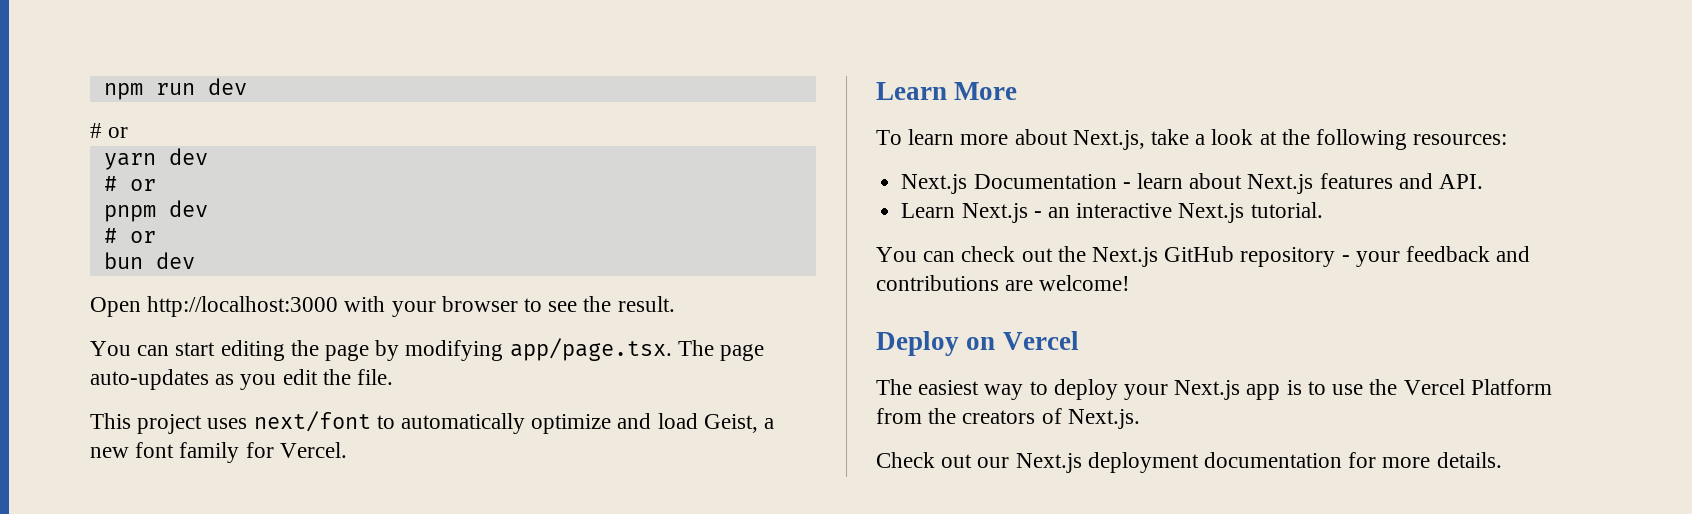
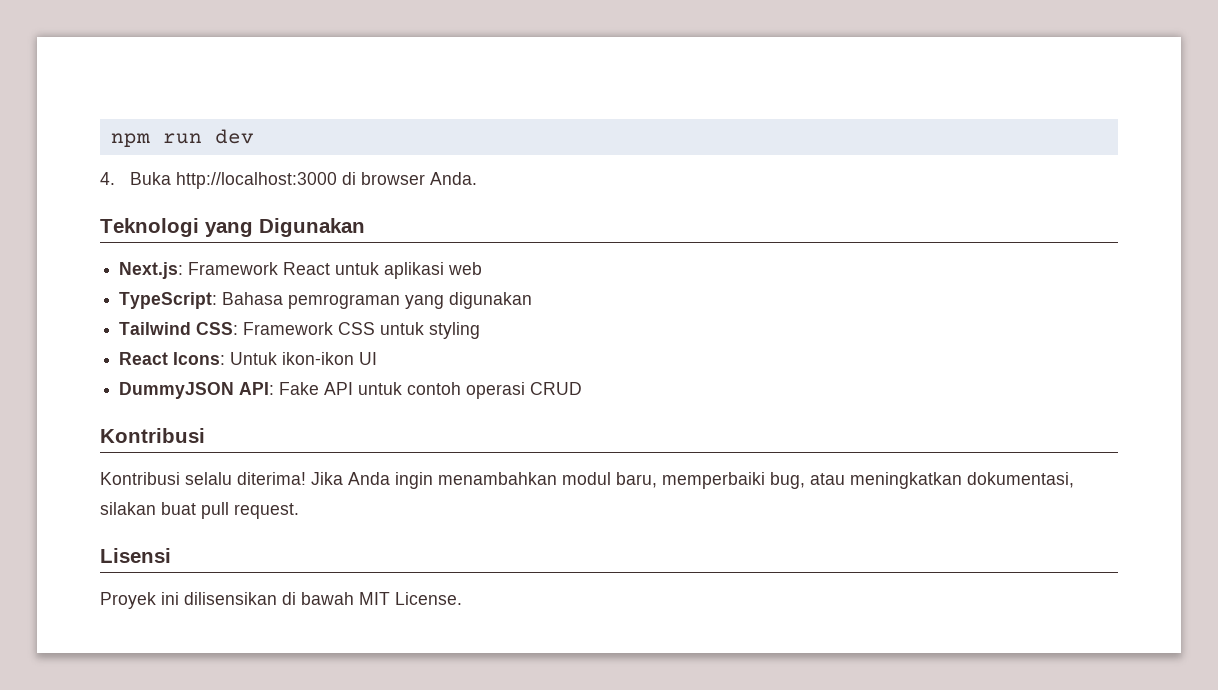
[90,123,129,138] [103,148,208,170] [103,176,156,191] [103,200,208,222] [103,228,156,243] [103,252,195,269] [90,296,675,317] [90,338,765,361] [90,369,394,390] [90,411,775,434] [90,442,347,463] [876,82,1018,100] [876,129,1508,150] [901,173,1483,194] [901,202,1323,223] [876,246,1531,267] [876,275,1131,291] [876,331,1079,356] [876,379,1552,400] [876,408,1140,429] [876,452,1502,473] # or // yarn dev // # or // pnpm dev // # or // bun dev // Open http://localhost:3000 with your browser to see the result. // You can start editing the page by modifying app/page.tsx. The page auto-updates as you edit the file. // This project uses next/font to automatically optimize and load Geist, a new font family for Vercel. // Learn More // To learn more about Next.js, take a look at the following resources: // Next.js Documentation - learn about Next.js features and API. // Learn Next.js - an interactive Next.js tutorial. // You can check out the Next.js GitHub repository - your feedback and contributions are welcome! // Deploy on Vercel // The easiest way to deploy your Next.js app is to use the Vercel Platform from the creators of Next.js. // Check out our Next.js deployment documentation for more details. -> [100,172,478,189] [100,218,365,237] [119,262,483,279] [119,292,533,309] [119,322,481,339] [119,352,378,365] [119,382,583,399] [100,428,205,443] [100,472,1074,489] [100,502,299,519] [100,548,171,563] [100,592,462,609] 4. Buka http://localhost:3000 di browser Anda. // Teknologi yang Digunakan // Next.js: Framework React untuk aplikasi web // TypeScript: Bahasa pemrograman yang digunakan // Tailwind CSS: Framework CSS untuk styling // React Icons: Untuk ikon-ikon UI // DummyJSON API: Fake API untuk contoh operasi CRUD // Kontribusi // Kontribusi selalu diterima! Jika Anda ingin menambahkan modul baru, memperbaiki bug, atau meningkatkan dokumentasi, silakan buat pull request. // Lisensi // Proyek ini dilisensikan di bawah MIT License.

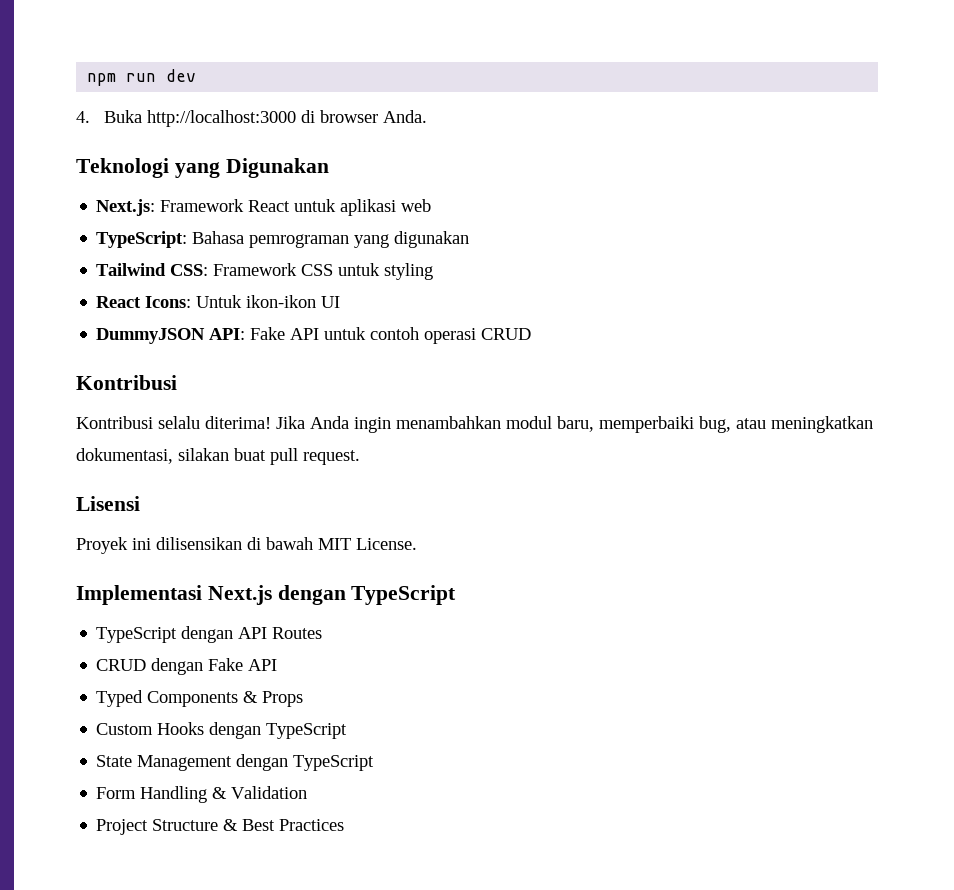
(462, 598) none -> [76,585,457,605] [96,626,323,643] [96,658,278,675] [96,690,304,707] [96,722,348,739] [96,754,375,771] [96,786,308,803] [96,819,345,835] // Implementasi Next.js dengan TypeScript // TypeScript dengan API Routes // CRUD dengan Fake API // Typed Components & Props // Custom Hooks dengan TypeScript // State Management dengan TypeScript // Form Handling & Validation // Project Structure & Best Practices

